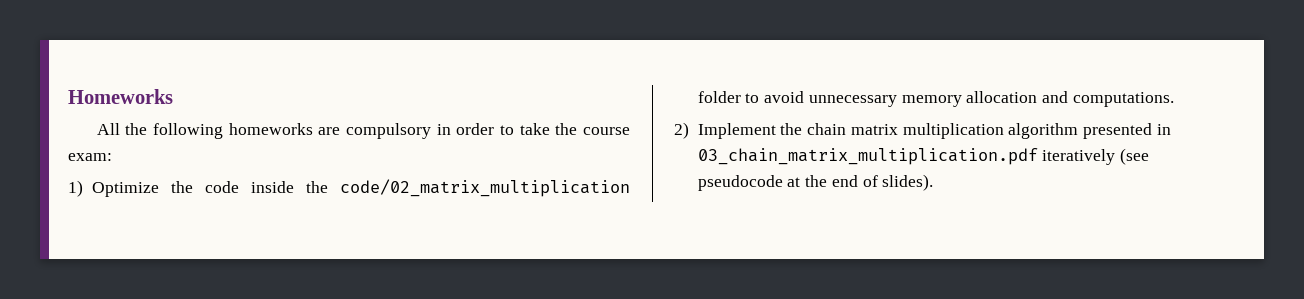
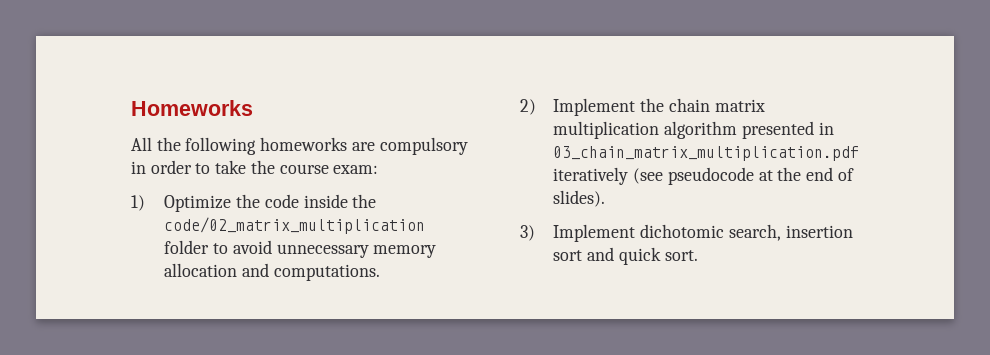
(934, 182) none -> [520,224,853,242] [553,247,698,265] // 3) Implement dichotomic search, insertion sort and quick sort.

